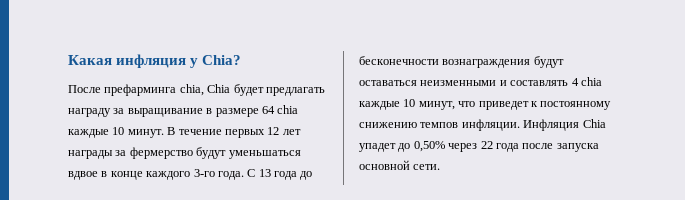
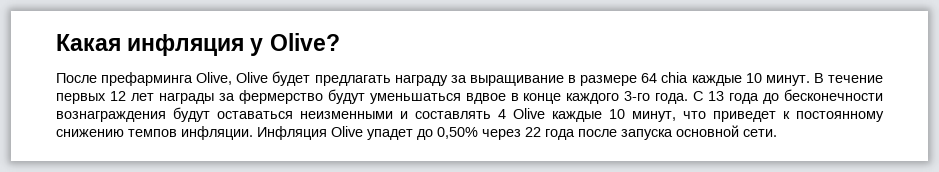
[202,55,242,65] Chia? -> [269,33,340,51] Olive?
[179,84,231,96] chia, Chia -> [196,72,269,85] Olive, Olive
[580,77,602,86] chia -> [513,108,545,119] Olive
[582,119,606,128] Chia -> [331,126,363,137] Olive

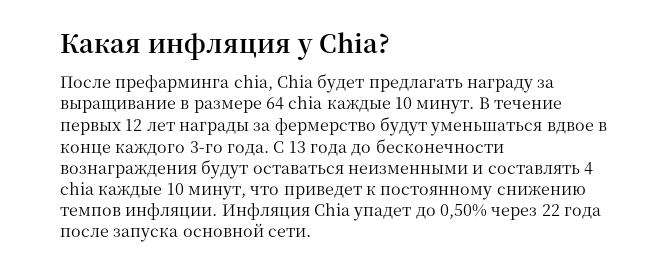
[269,33,340,51] Olive? -> [319,32,391,53] Chia?
[196,72,269,85] Olive, Olive -> [233,75,313,91] chia, Chia
[513,108,545,119] Olive -> [60,182,94,195] chia
[331,126,363,137] Olive -> [313,203,350,216] Chia

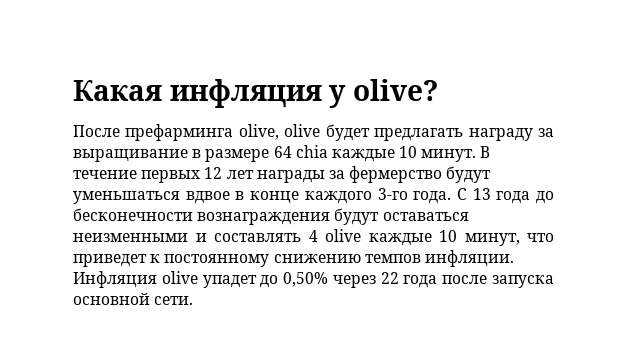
[319,32,391,53] Chia? -> [352,79,438,101] olive?
[233,75,313,91] chia, Chia -> [238,124,321,140] olive, olive
[60,182,94,195] chia -> [325,229,361,242] olive
[313,203,350,216] Chia -> [161,271,198,284] olive

